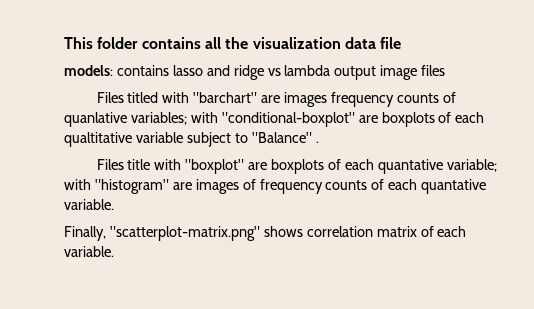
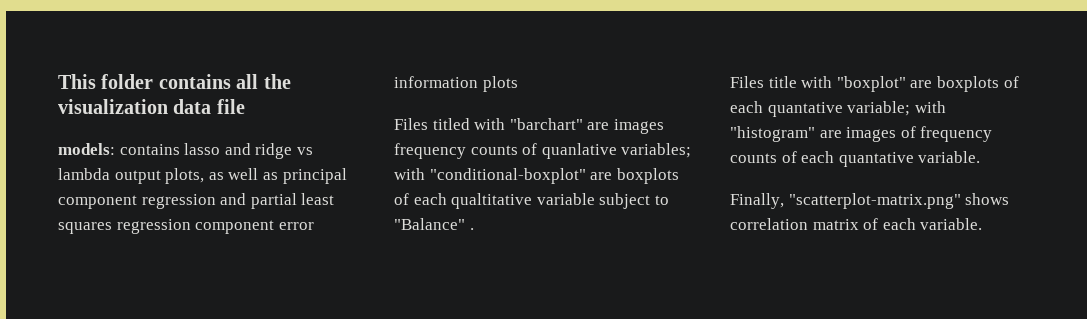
[380,65,446,80] image files -> [165,168,347,184] [58,193,335,209] [58,219,314,234] [394,76,518,92] plots, as well as principal component regression and partial least squares regression component error information plots

